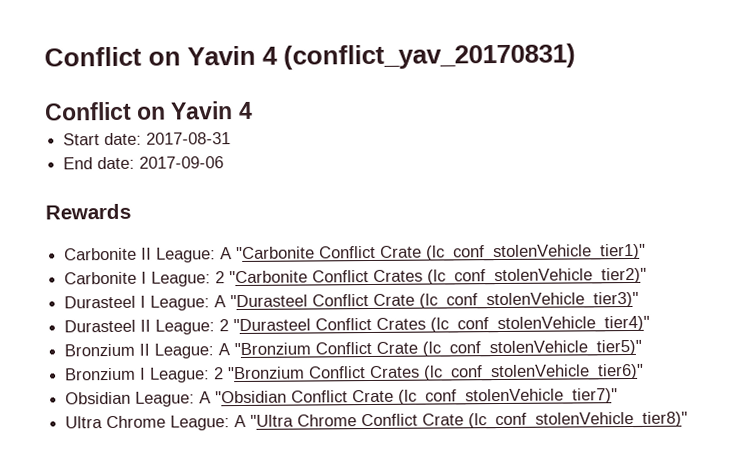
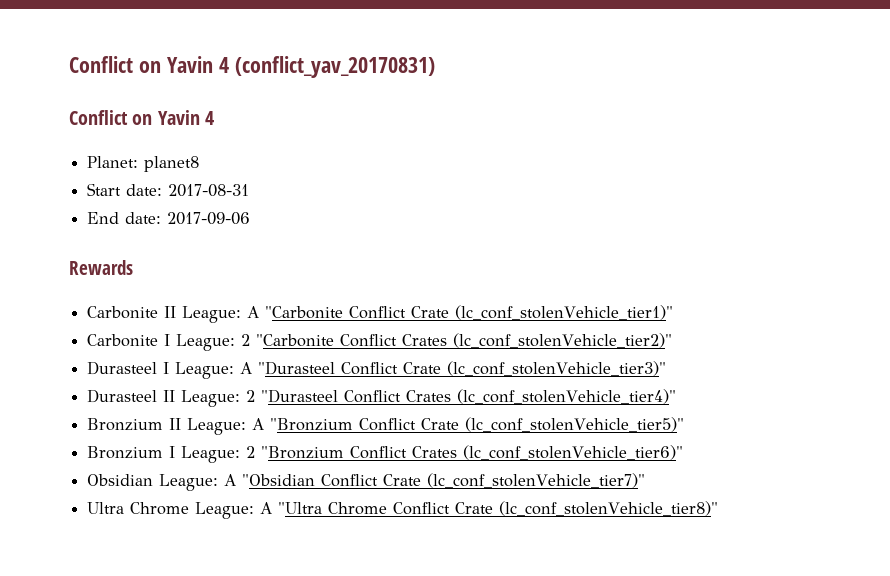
(253, 110) none -> [87,156,200,172] // Planet: planet8

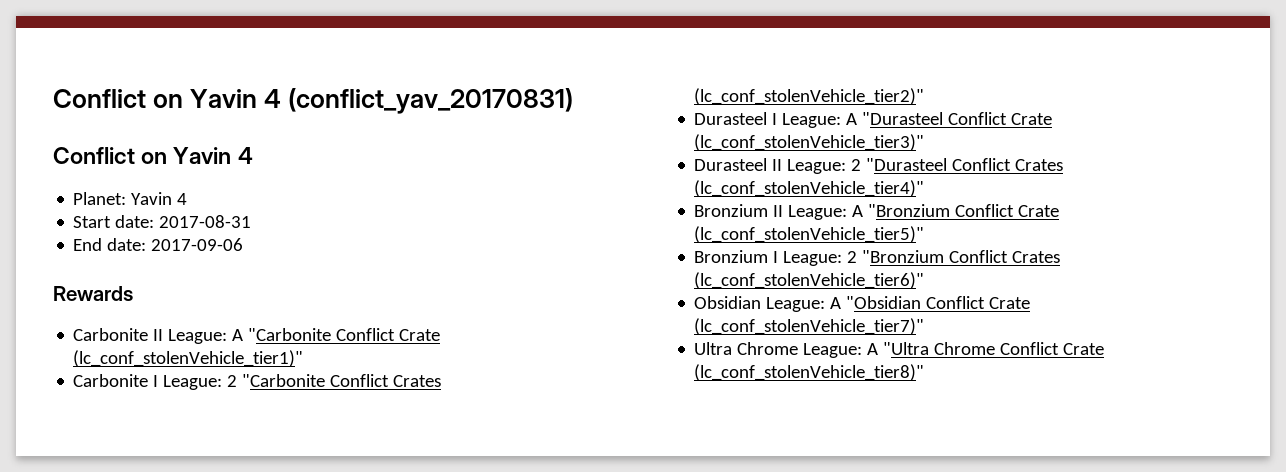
[144,156,200,172] planet8 -> [131,192,188,205] Yavin 4

